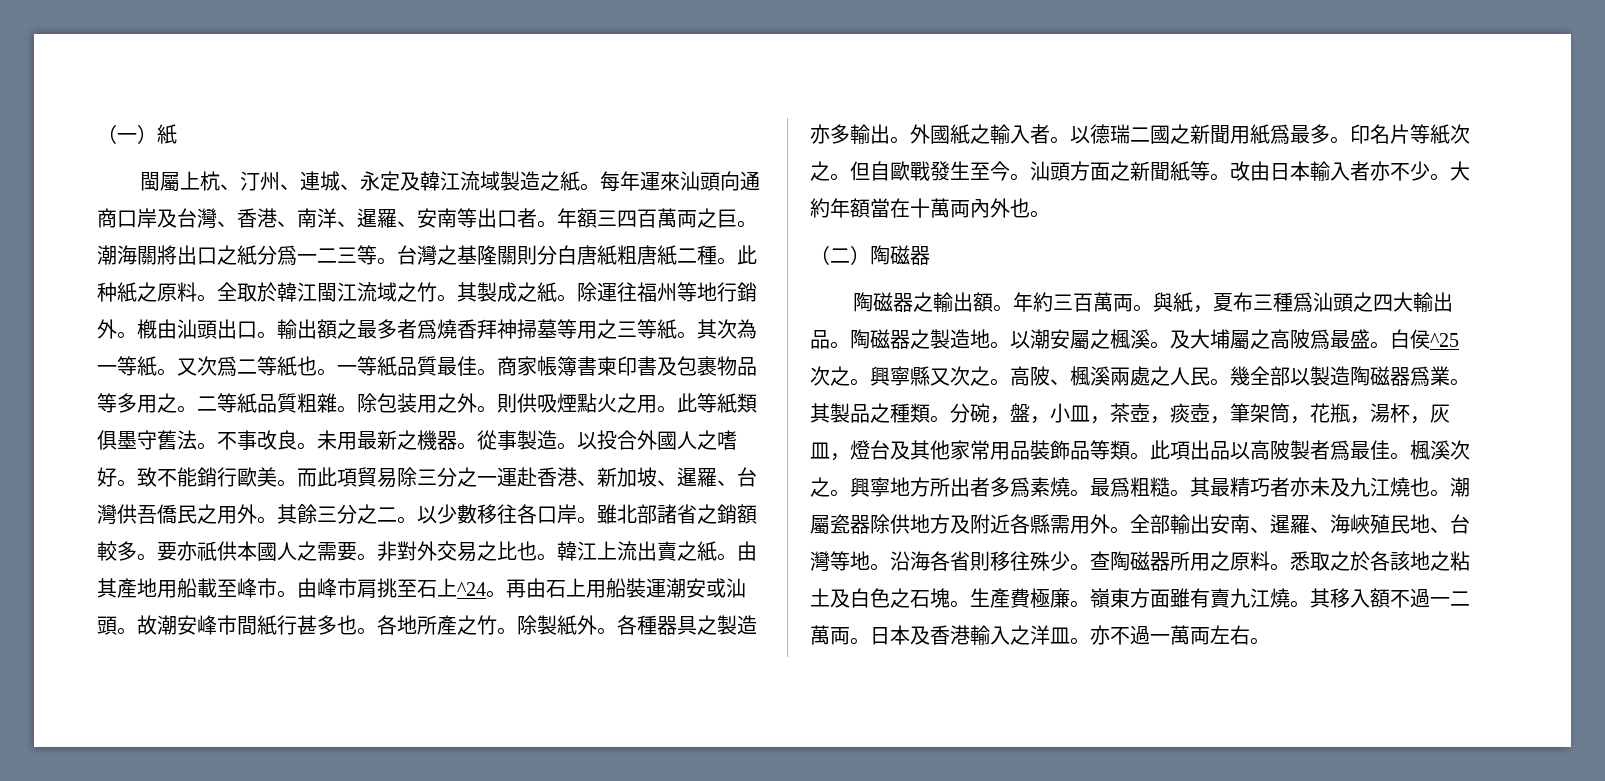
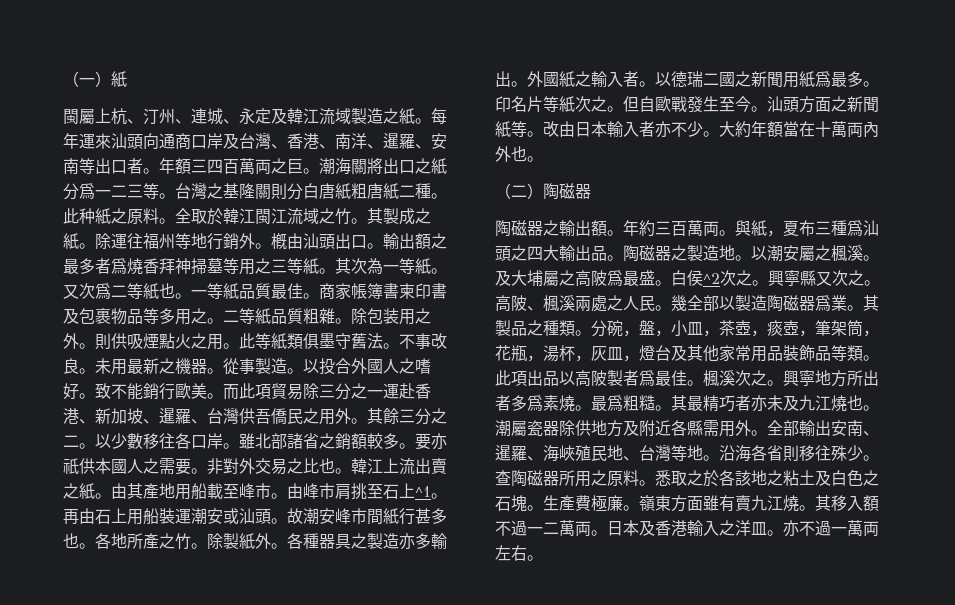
[457,582,486,596] ^24 -> [415,486,431,497] ^1
[1430,333,1459,347] ^25 -> [703,273,720,284] ^2

